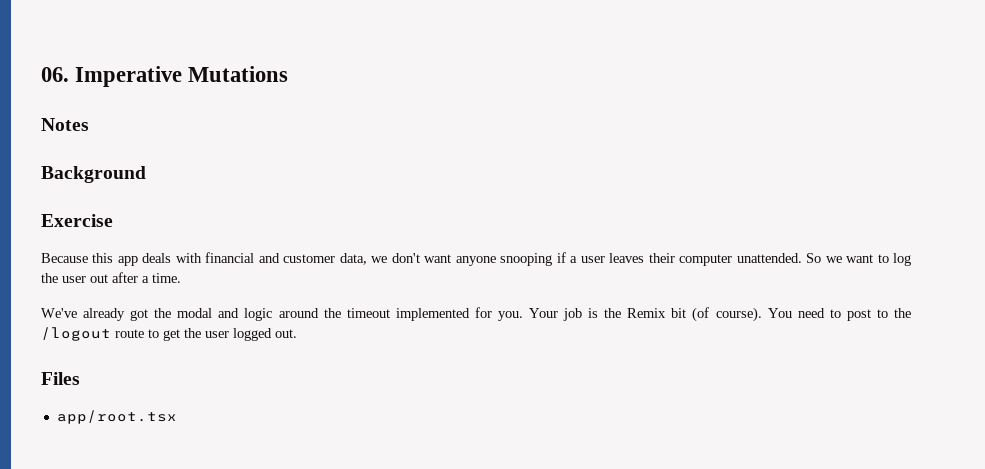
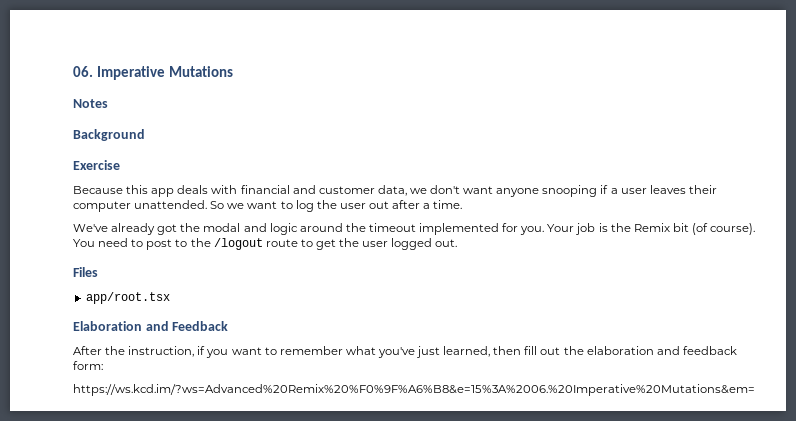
(177, 417) none -> [73,321,229,331] [73,346,737,358] [73,361,103,370] [73,384,755,396] // Elaboration and Feedback // After the instruction, if you want to remember what you've just learned, then fill out the elaboration and feedback form: // https://ws.kcd.im/?ws=Advanced%20Remix%20%F0%9F%A6%B8&e=15%3A%2006.%20Imperative%20Mutations&em=

